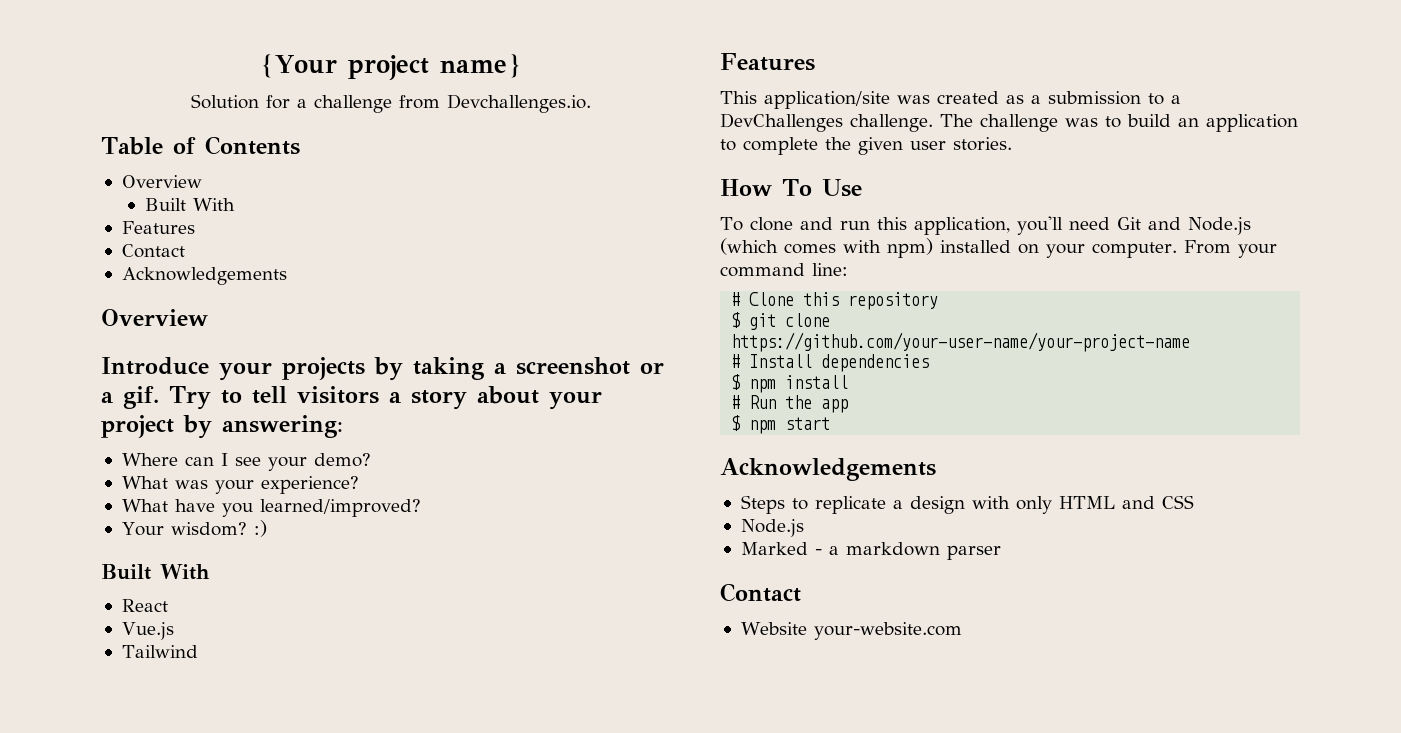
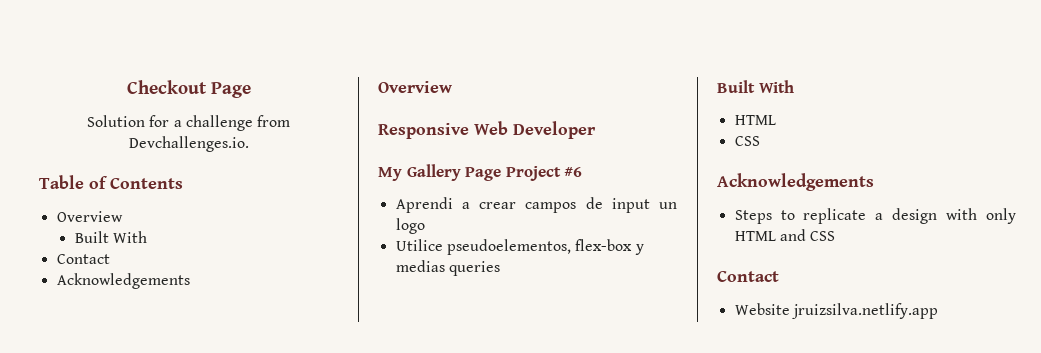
[260,54,522,80] {Your project name} -> [126,80,251,98] Checkout Page
[121,221,195,234] // Features -> (148, 237) none
[101,357,664,381] [101,386,602,410] [101,415,343,439] [121,453,371,471] [121,476,359,494] [121,499,421,517] [121,520,267,537] [101,564,210,580] [121,599,168,612] [121,622,174,640] [121,645,198,658] [720,53,815,71] [720,91,1181,109] [720,113,1298,132] [720,137,1012,155] [720,179,862,197] [720,216,1251,235] [720,238,1277,258] [720,263,848,277] [731,292,939,310] [731,312,831,330] [731,332,1191,352] [731,354,930,372] [731,374,849,393] [731,395,849,413] [731,415,831,434] Introduce your projects by taking a screenshot or a gif. Try to tell visitors a story about your project by answering: // Where can I see your demo? // What was your experience? // What have you learned/improved? // Your wisdom? :) // Built With // React // Vue.js // Tailwind // Features // This application/site was created as a submission to a DevChallenges challenge. The challenge was to build an application to complete the given user stories. // How To Use // To clone and run this application, you'll need Git and Node.js (which comes with npm) installed on your computer. From your command line: // # Clone this repository // $ git clone https://github.com/your-user-name/your-project-name // # Install dependencies // $ npm install // # Run the app // $ npm start -> [378,121,596,139] [378,164,583,181] [395,197,677,213] [395,218,425,234] [395,239,644,255] [395,260,500,276] [717,80,794,93] [734,115,776,125] [734,136,760,146] Responsive Web Developer // My Gallery Page Project #6 // Aprendi a crear campos de input un logo // Utilice pseudoelementos, flex-box y medias queries // Built With // HTML // CSS
[740,519,804,537] [740,542,1001,560] // Node.js // Marked - a markdown parser -> (836, 236) none
[813,622,962,640] your-website.com -> [791,303,938,319] jruizsilva.netlify.app

